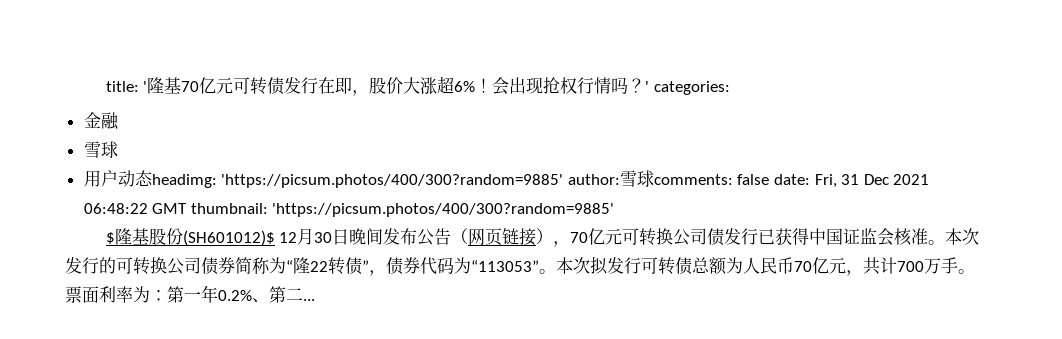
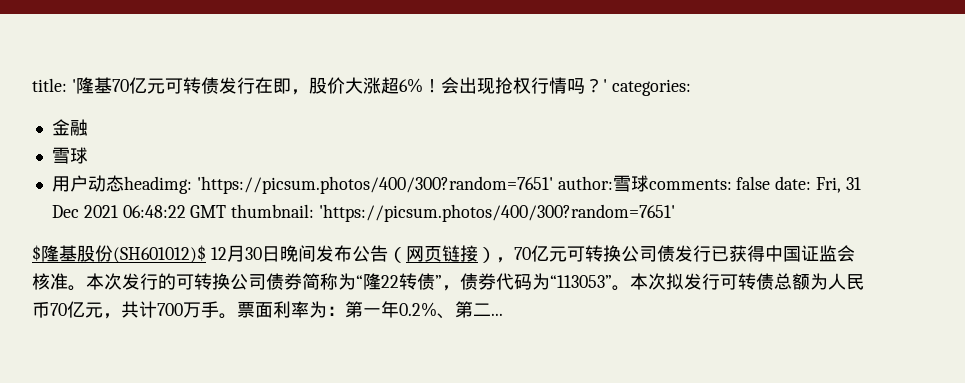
[221,174,564,188] 'https://picsum.photos/400/300?random=9885' -> [196,176,553,194] 'https://picsum.photos/400/300?random=7651'
[272,203,615,217] 'https://picsum.photos/400/300?random=9885' -> [319,204,676,222] 'https://picsum.photos/400/300?random=7651'

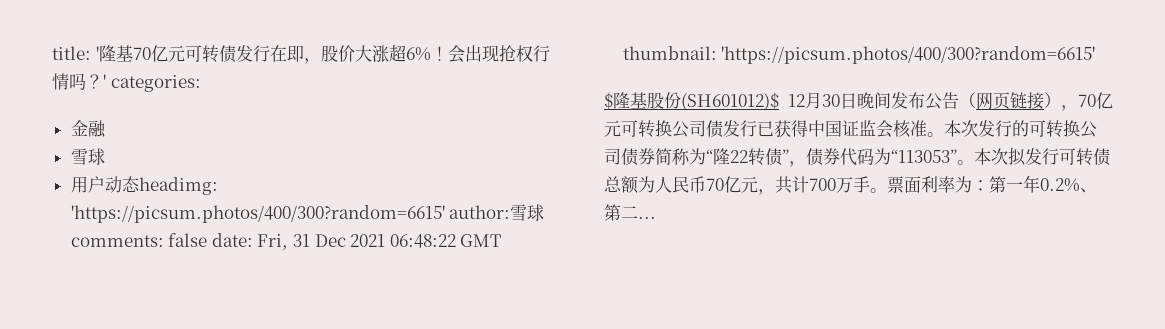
[196,176,553,194] 'https://picsum.photos/400/300?random=7651' -> [70,205,445,223] 'https://picsum.photos/400/300?random=6615'
[319,204,676,222] 'https://picsum.photos/400/300?random=7651' -> [721,46,1096,64] 'https://picsum.photos/400/300?random=6615'

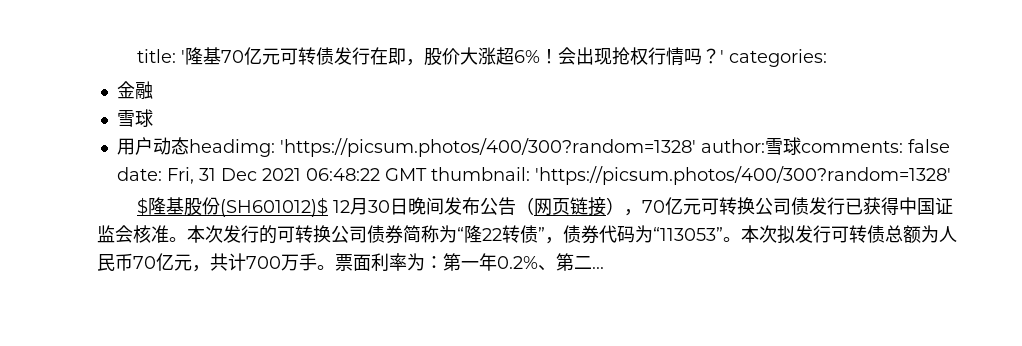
[70,205,445,223] 'https://picsum.photos/400/300?random=6615' -> [279,138,696,157] 'https://picsum.photos/400/300?random=1328'
[721,46,1096,64] 'https://picsum.photos/400/300?random=6615' -> [534,166,951,185] 'https://picsum.photos/400/300?random=1328'

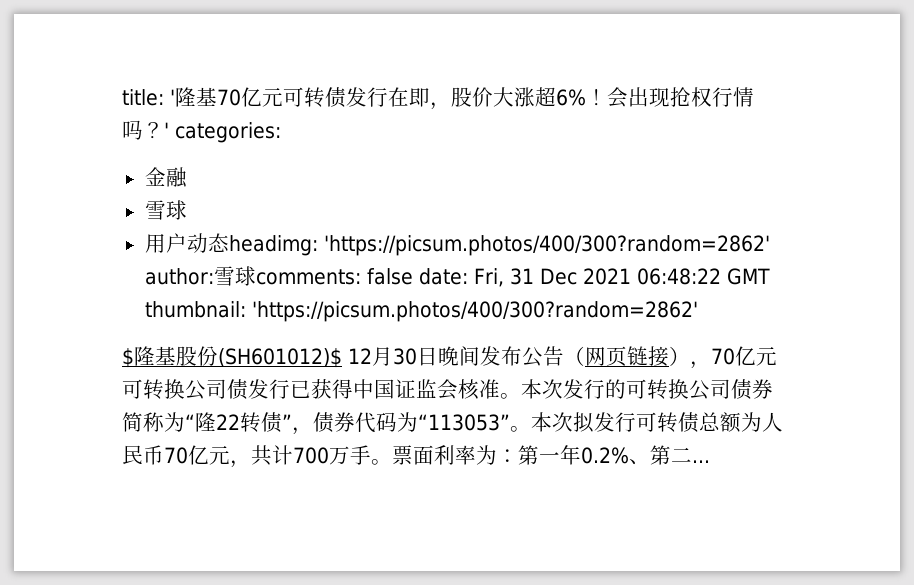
[279,138,696,157] 'https://picsum.photos/400/300?random=1328' -> [323,235,770,256] 'https://picsum.photos/400/300?random=2862'
[534,166,951,185] 'https://picsum.photos/400/300?random=1328' -> [251,301,698,322] 'https://picsum.photos/400/300?random=2862'

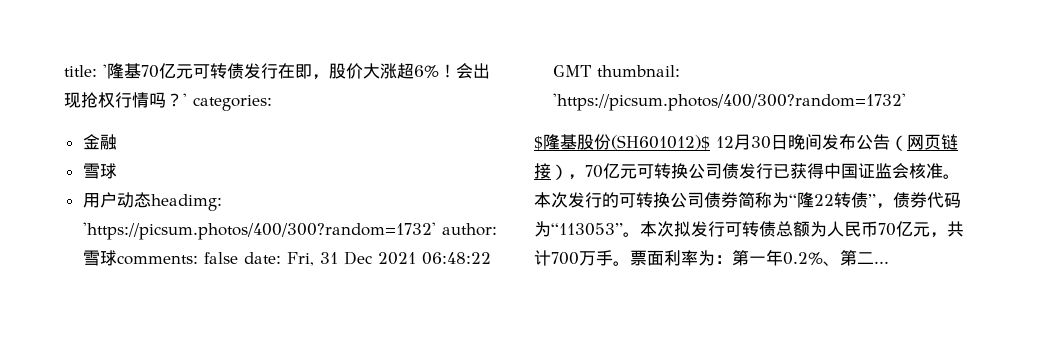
[323,235,770,256] 'https://picsum.photos/400/300?random=2862' -> [82,222,436,240] 'https://picsum.photos/400/300?random=1732'
[251,301,698,322] 'https://picsum.photos/400/300?random=2862' -> [552,93,906,111] 'https://picsum.photos/400/300?random=1732'

